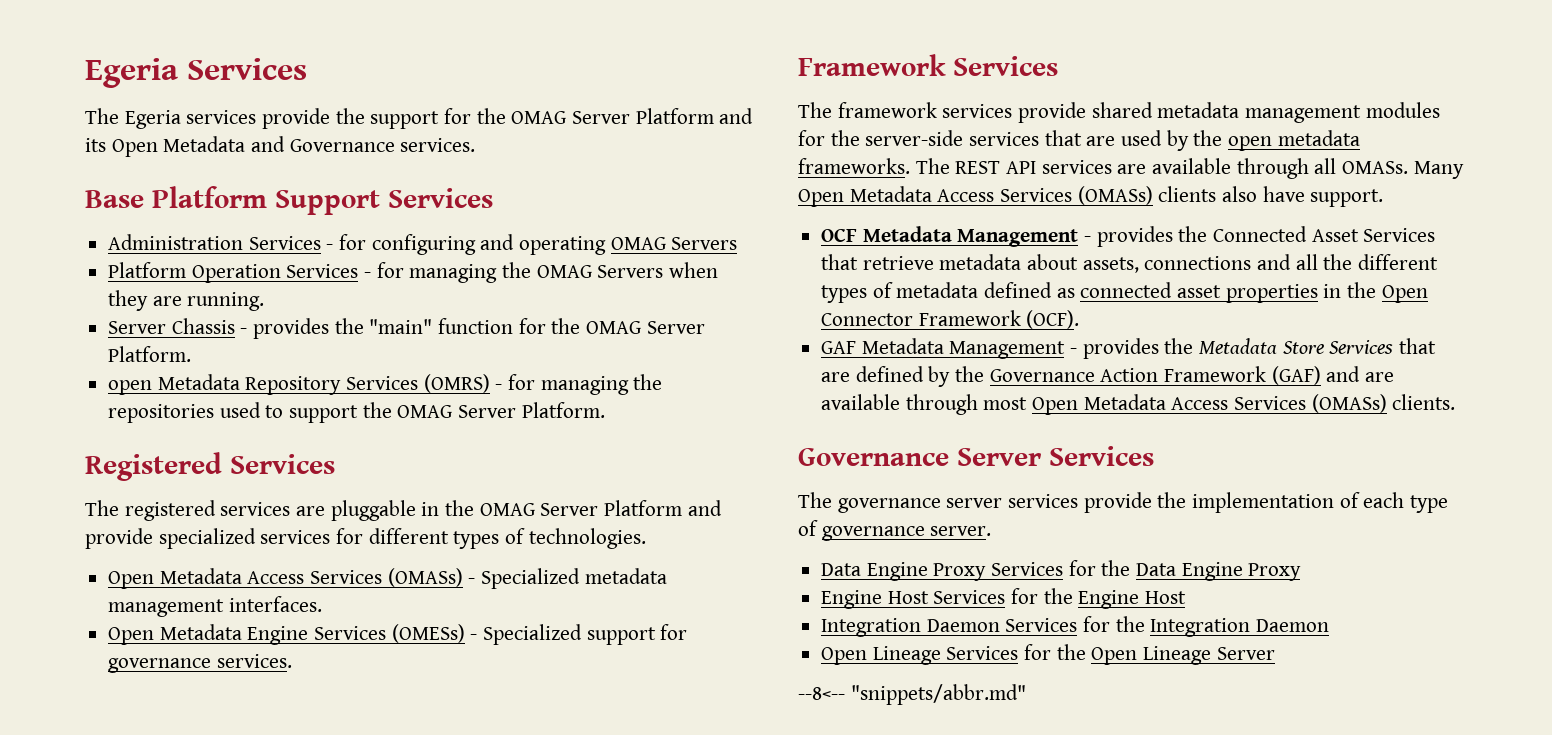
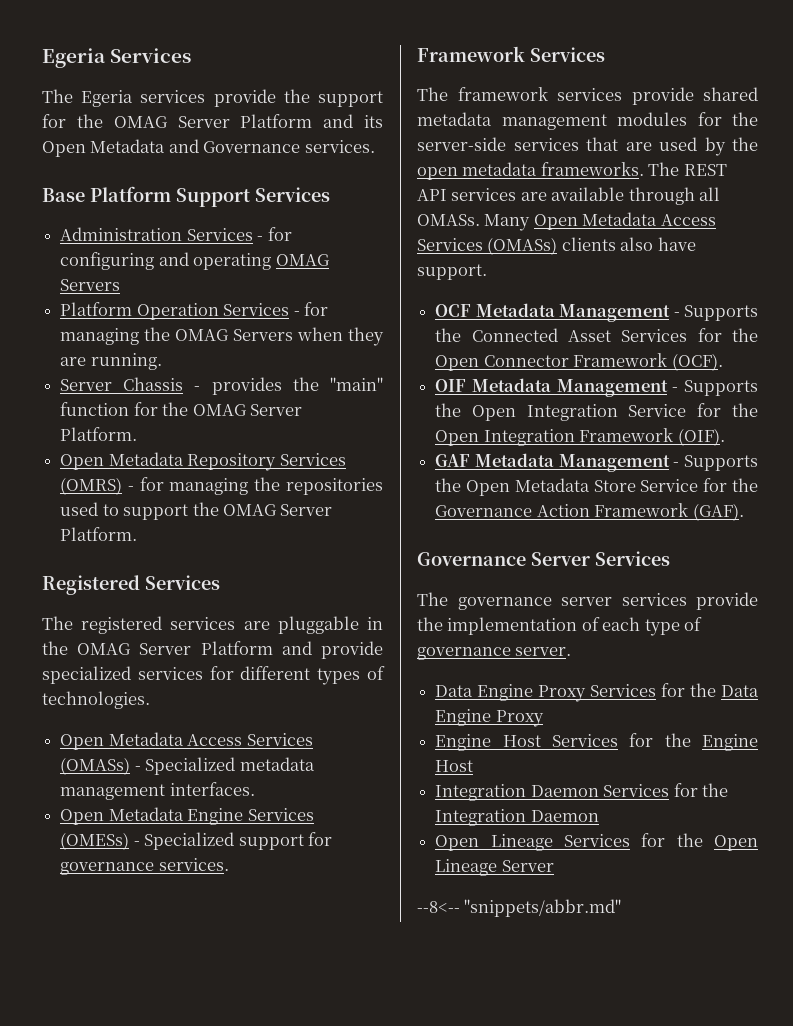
[108,380,153,395] open -> [60,454,105,470] Open
[1096,226,1173,247] provides -> [684,305,758,321] Supports
[821,254,1439,273] [821,282,1342,303] that retrieve metadata about assets, connections and all the different types of metadata defined as connected asset properties in -> [697,328,722,342] for
[821,338,1437,359] [821,366,1395,387] [821,394,1456,415] GAF Metadata Management - provides the Metadata Store Services that are defined by the Governance Action Framework (GAF) and are available through most Open Metadata Access Services (OMASs) clients. -> [435,378,758,397] [435,403,758,421] [435,428,725,446] [435,453,758,472] [435,478,758,496] [435,503,744,521] OIF Metadata Management - Supports the Open Integration Service for the Open Integration Framework (OIF). // GAF Metadata Management - Supports the Open Metadata Store Service for the Governance Action Framework (GAF).

